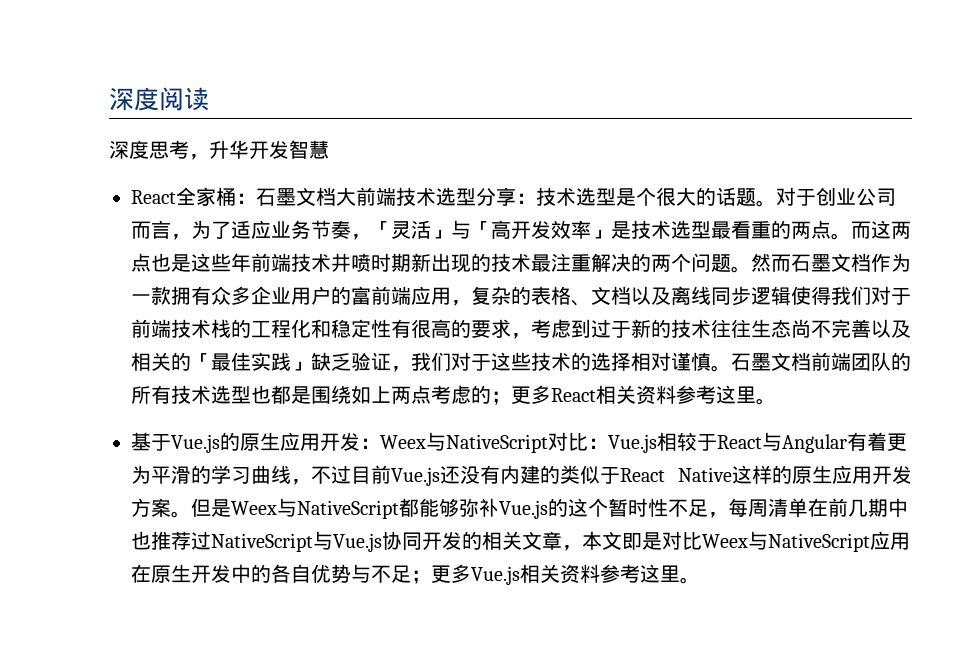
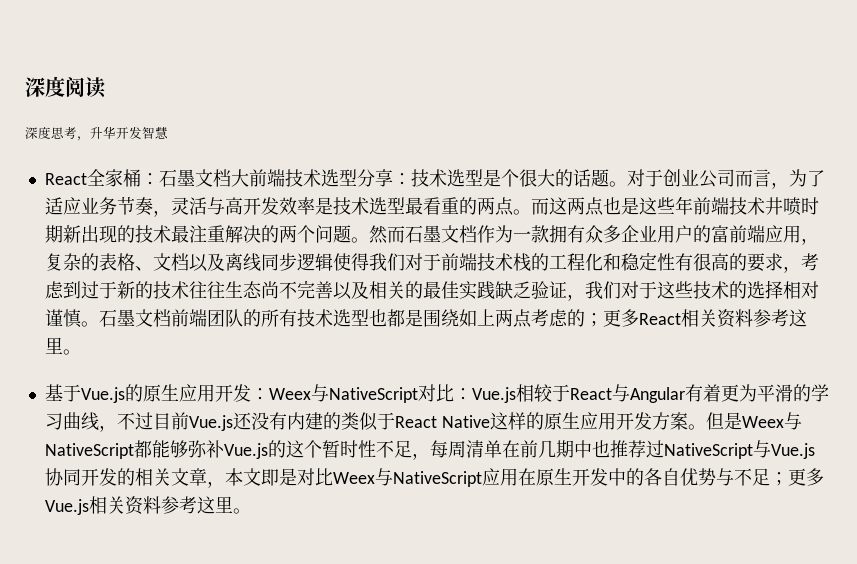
[371,220,491,239] 「灵活」与「 -> [170,197,225,215] 灵活与
[591,229,611,239] 」 -> (315, 206) none
[191,353,211,369] 「 -> (423, 290) none
[291,361,311,371] 」 -> (495, 290) none

